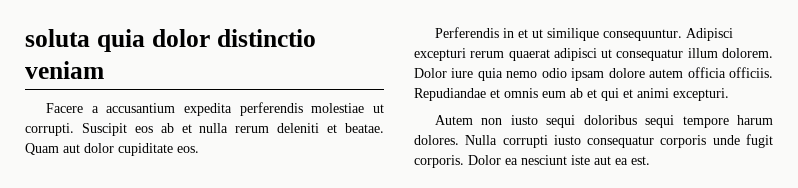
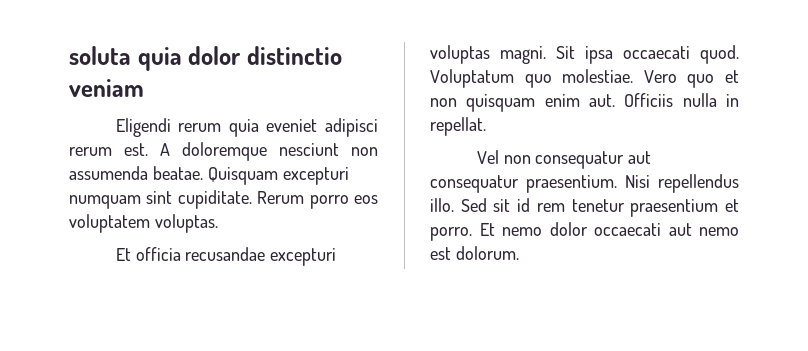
[46,102,384,116] [25,123,384,136] [25,143,199,156] [435,27,734,41] [414,48,773,61] [414,67,773,81] [414,88,729,101] [435,115,773,128] [414,134,773,148] [414,155,650,168] Facere a accusantium expedita perferendis molestiae ut corrupti. Suscipit eos ab et nulla rerum deleniti et beatae. Quam aut dolor cupiditate eos. // Perferendis in et ut similique consequuntur. Adipisci excepturi rerum quaerat adipisci ut consequatur illum dolorem. Dolor iure quia nemo odio ipsam dolore autem officia officiis. Repudiandae et omnis eum ab et qui et animi excepturi. // Autem non iusto sequi doloribus sequi tempore harum dolores. Nulla corrupti iusto consequatur corporis unde fugit corporis. Dolor ea nesciunt iste aut ea est. -> [115,118,379,137] [69,142,378,161] [69,166,349,185] [69,190,378,209] [69,214,218,233] [115,247,337,266] [430,45,739,64] [430,69,739,88] [430,93,739,112] [430,117,486,136] [476,150,652,169] [430,174,739,193] [430,198,739,217] [430,222,739,241] [430,246,519,260] Eligendi rerum quia eveniet adipisci rerum est. A doloremque nesciunt non assumenda beatae. Quisquam excepturi numquam sint cupiditate. Rerum porro eos voluptatem voluptas. // Et officia recusandae excepturi voluptas magni. Sit ipsa occaecati quod. Voluptatum quo molestiae. Vero quo et non quisquam enim aut. Officiis nulla in repellat. // Vel non consequatur aut consequatur praesentium. Nisi repellendus illo. Sed sit id rem tenetur praesentium et porro. Et nemo dolor occaecati aut nemo est dolorum.

